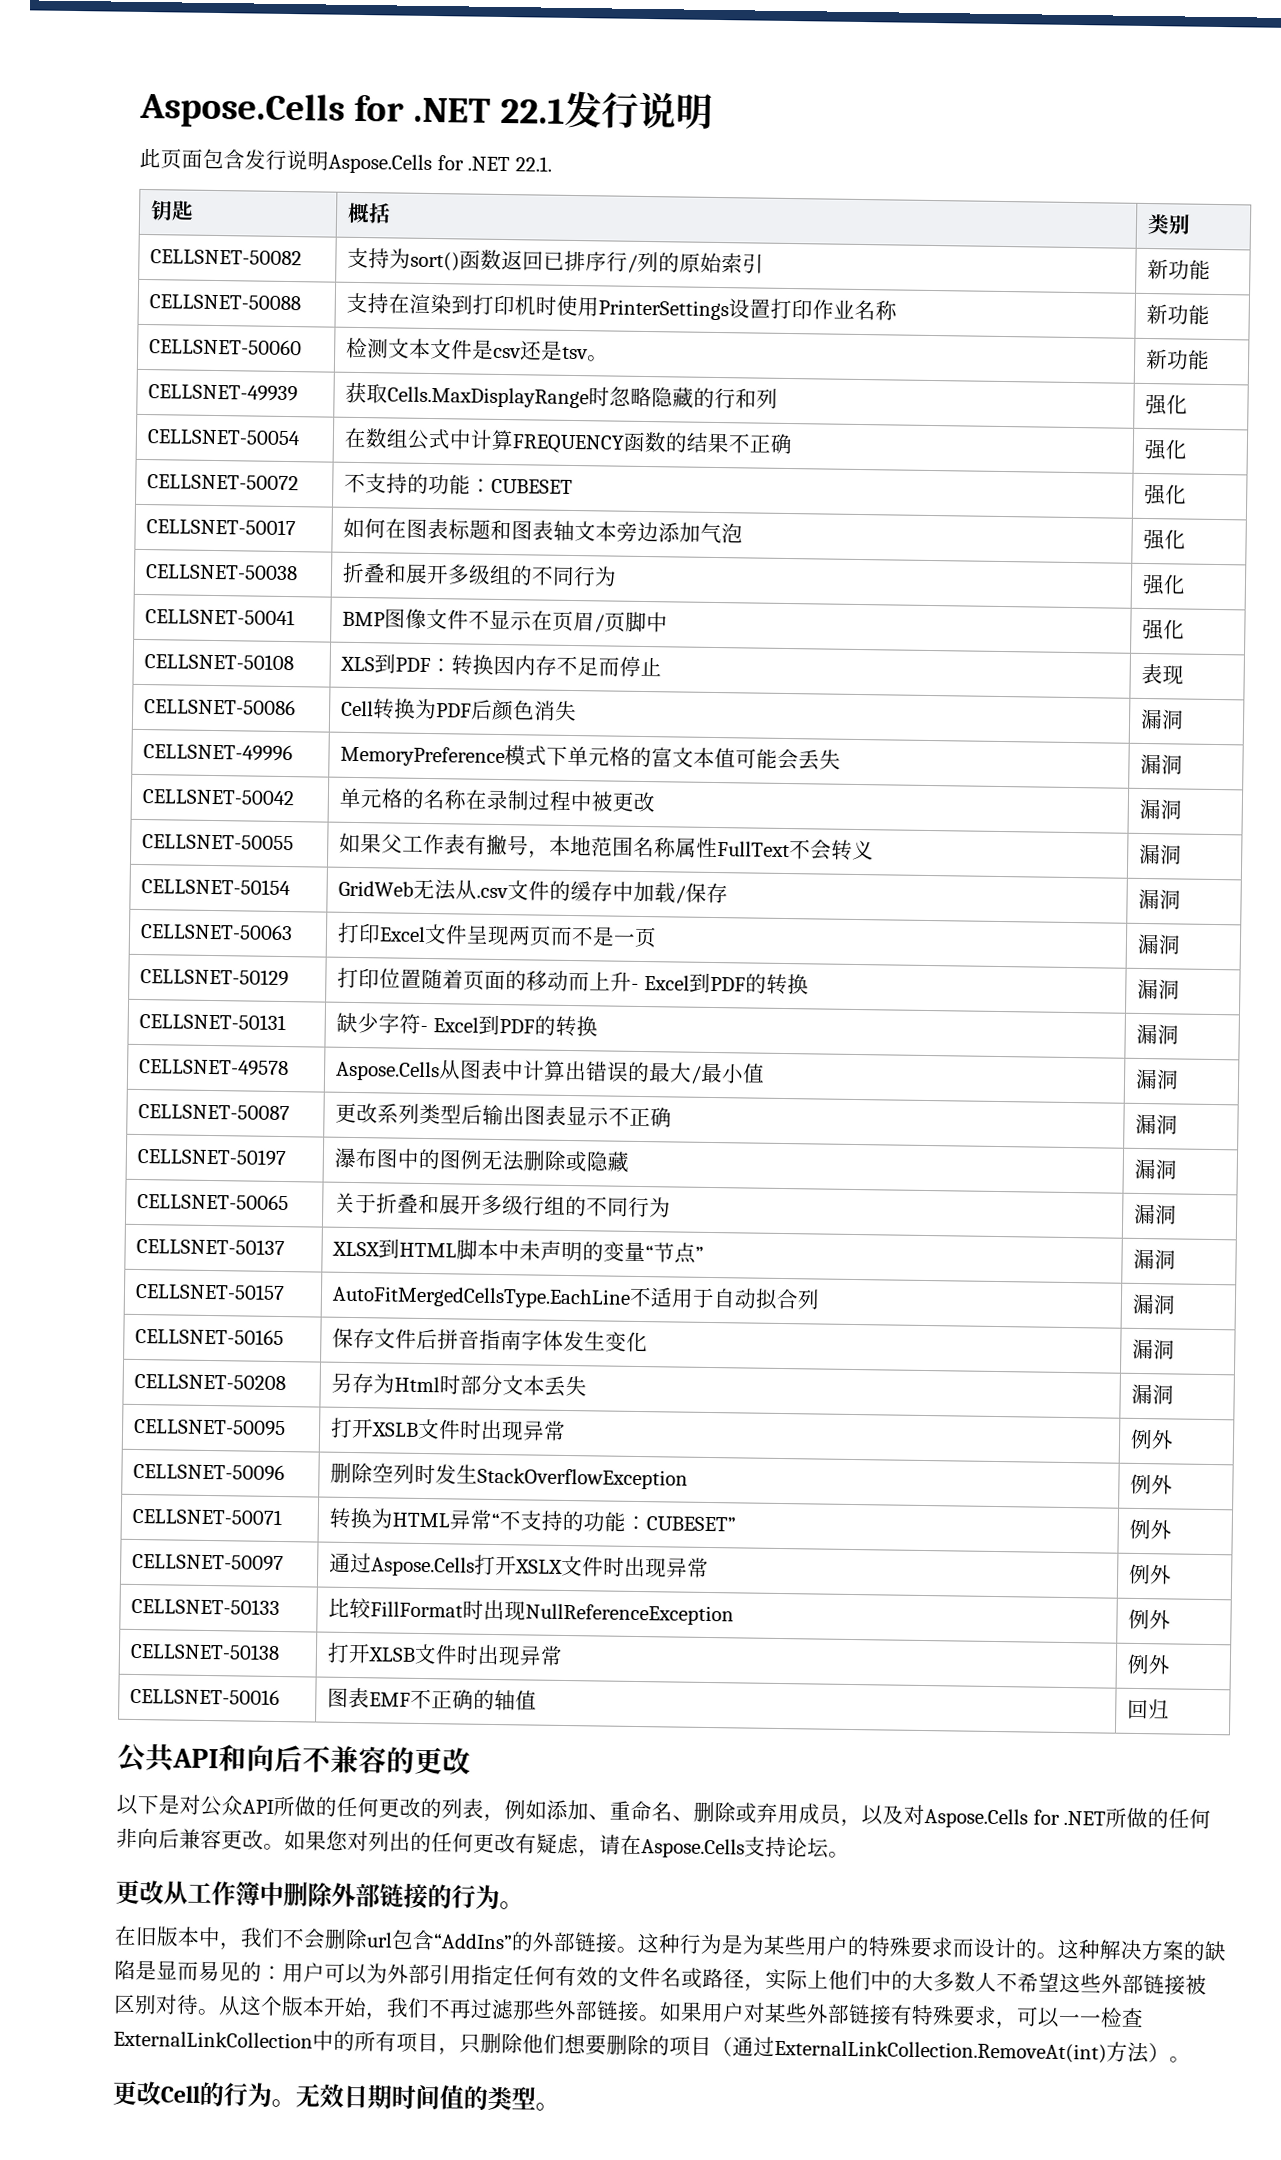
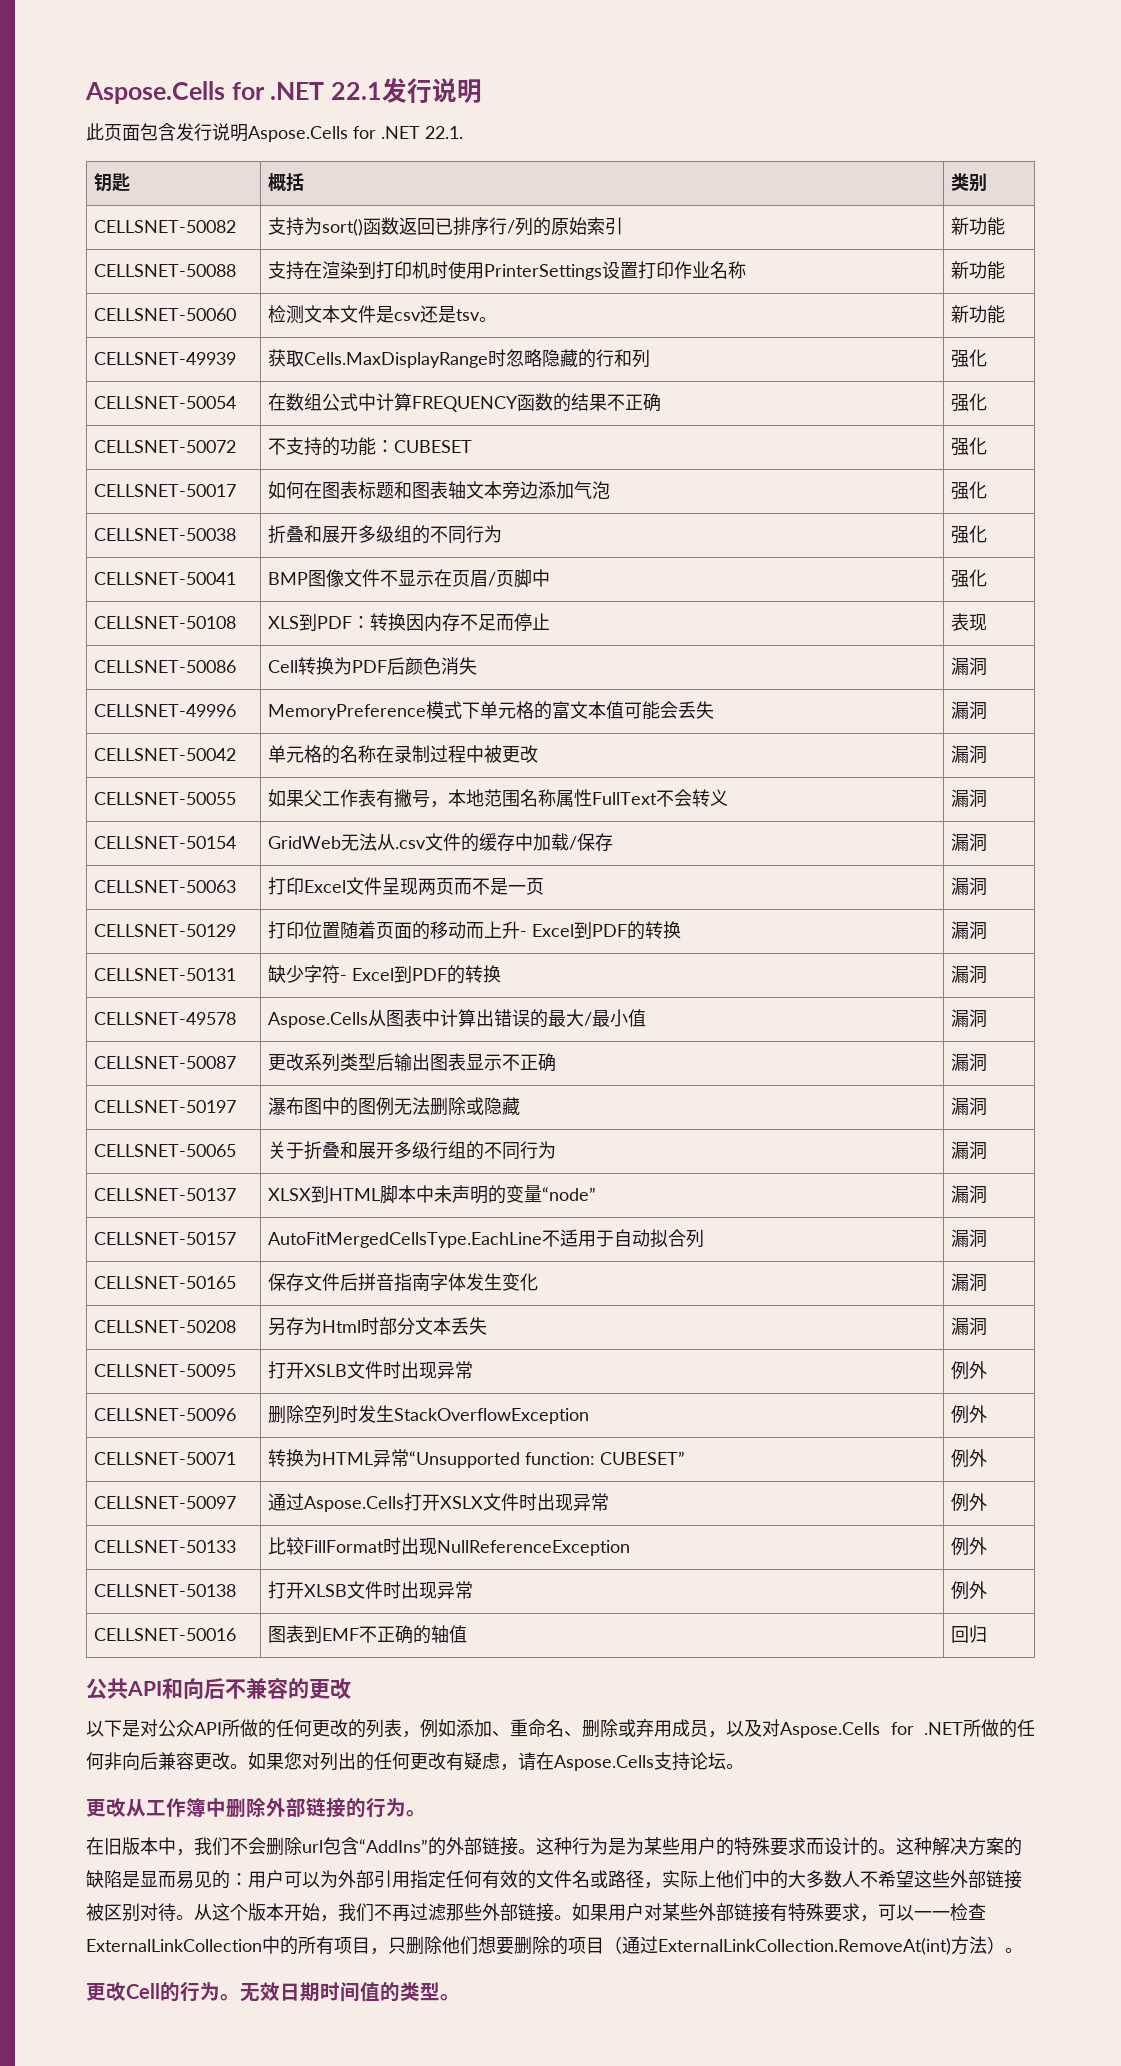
[644,1242,704,1264] “节点” -> [541,1187,596,1201] “node”
[490,1510,647,1532] “不支持的功能： -> [408,1451,595,1468] “Unsupported function:
(370, 1698) none -> [303,1625,322,1643] 到

